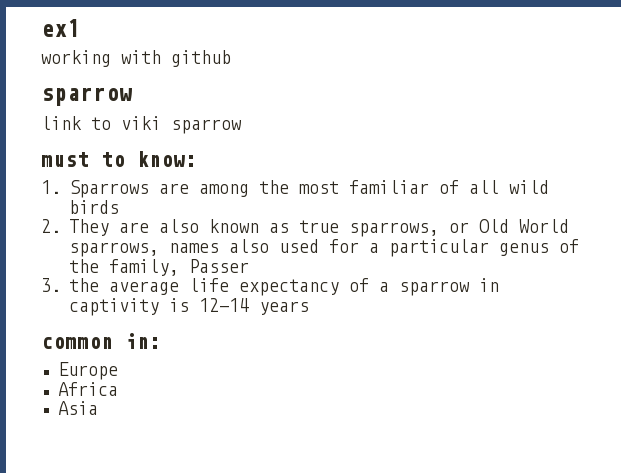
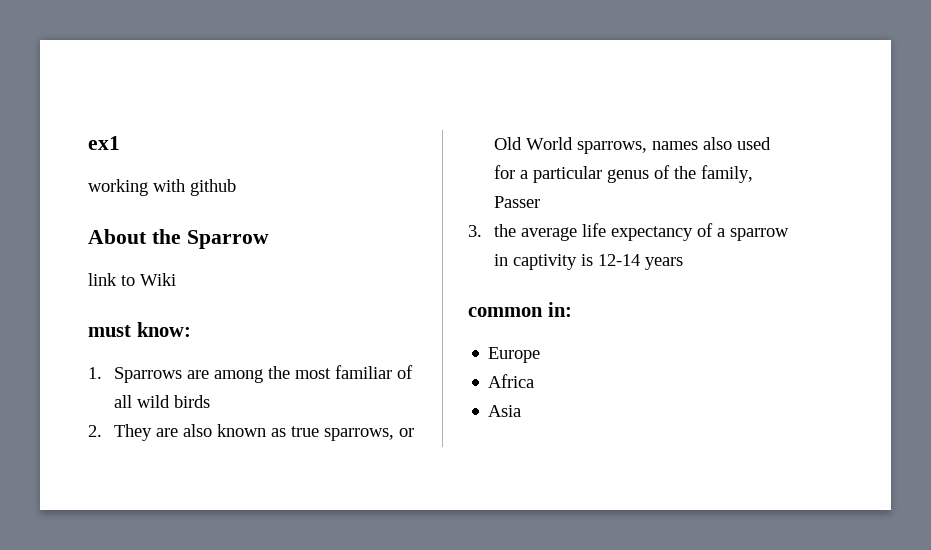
[41,87,132,106] sparrow -> [88,229,269,249] About the Sparrow
[121,116,242,134] viki sparrow -> [140,273,176,286] Wiki
[101,152,125,167] to -> (131, 331) none

